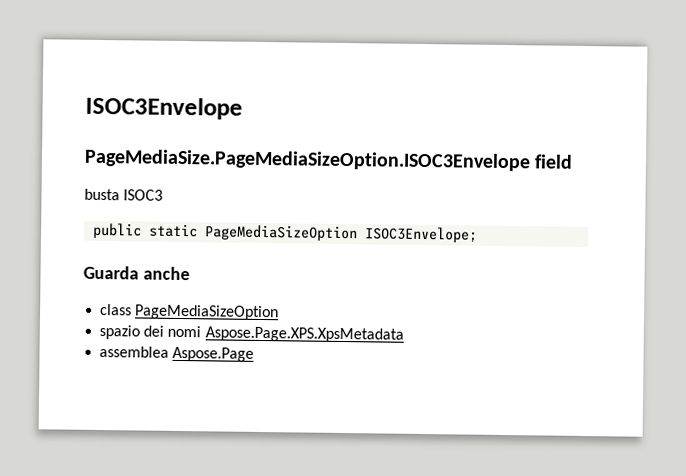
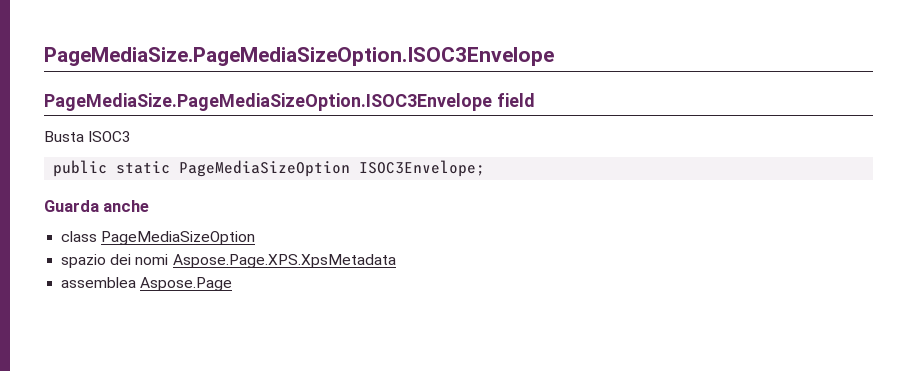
[85,96,243,120] ISOC3Envelope -> [44,47,554,66] PageMediaSize.PageMediaSizeOption.ISOC3Envelope
[84,188,120,201] busta -> [44,131,84,142] Busta

